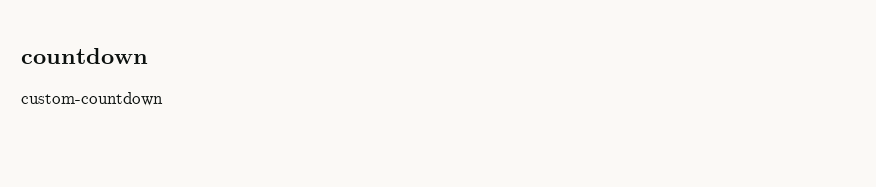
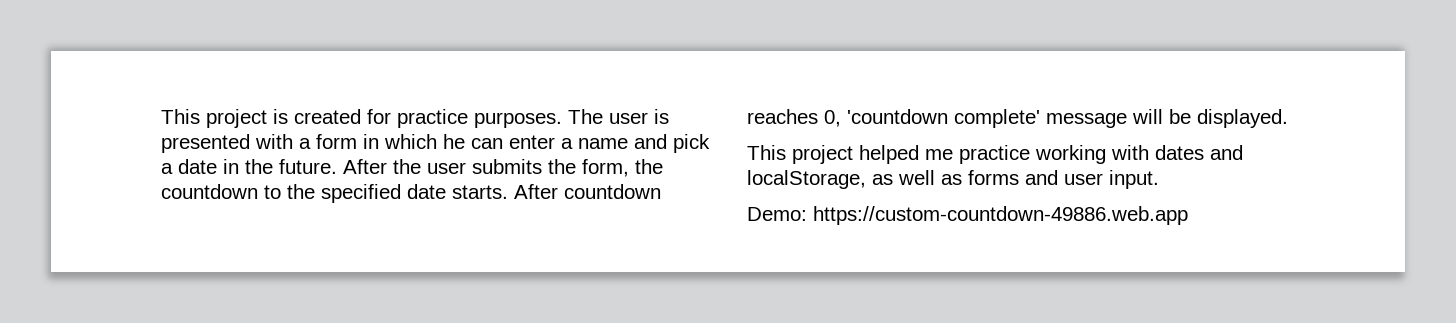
[21,48,148,64] [21,92,163,106] countdown // custom-countdown -> [161,109,669,128] [161,134,710,153] [161,159,663,177] [161,184,661,203] [747,109,1288,128] [747,145,1243,164] [747,170,1159,189] [747,206,1188,225] This project is created for practice purposes. The user is presented with a form in which he can enter a name and pick a date in the future. After the user submits the form, the countdown to the specified date starts. After countdown reaches 0, 'countdown complete' message will be displayed. // This project helped me practice working with dates and localStorage, as well as forms and user input. // Demo: https://custom-countdown-49886.web.app

